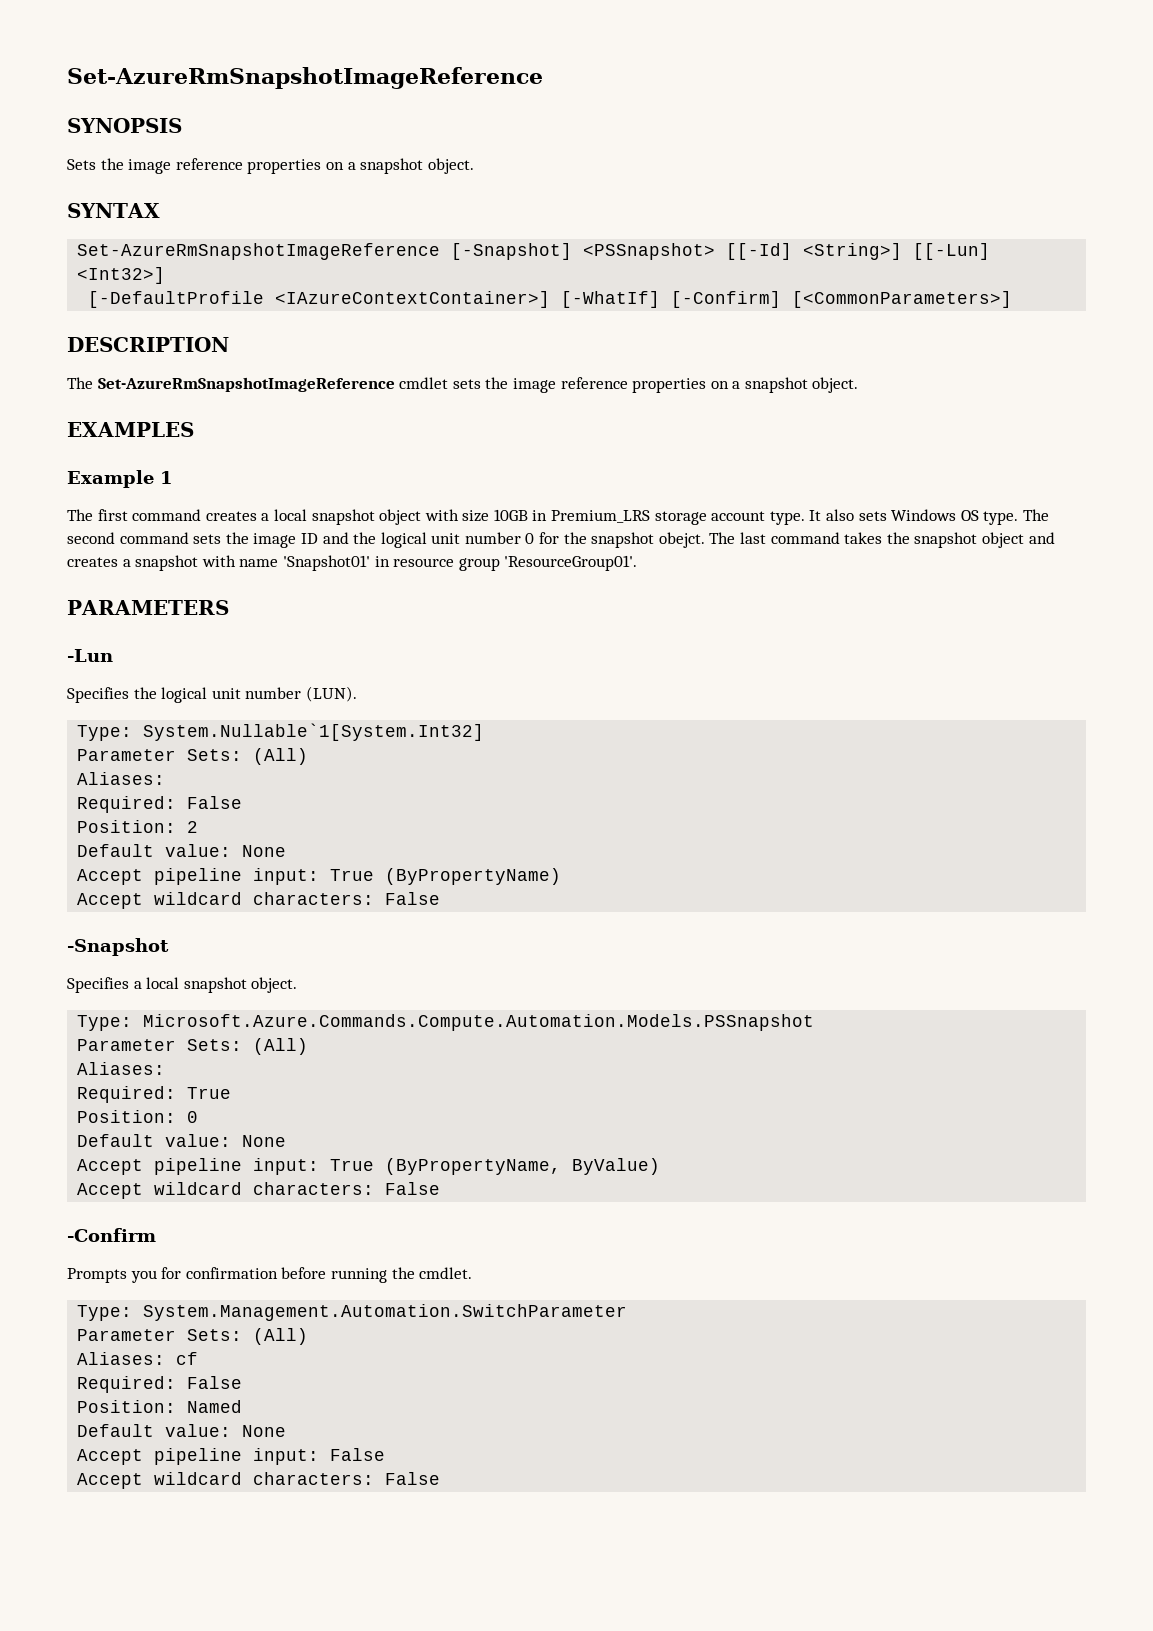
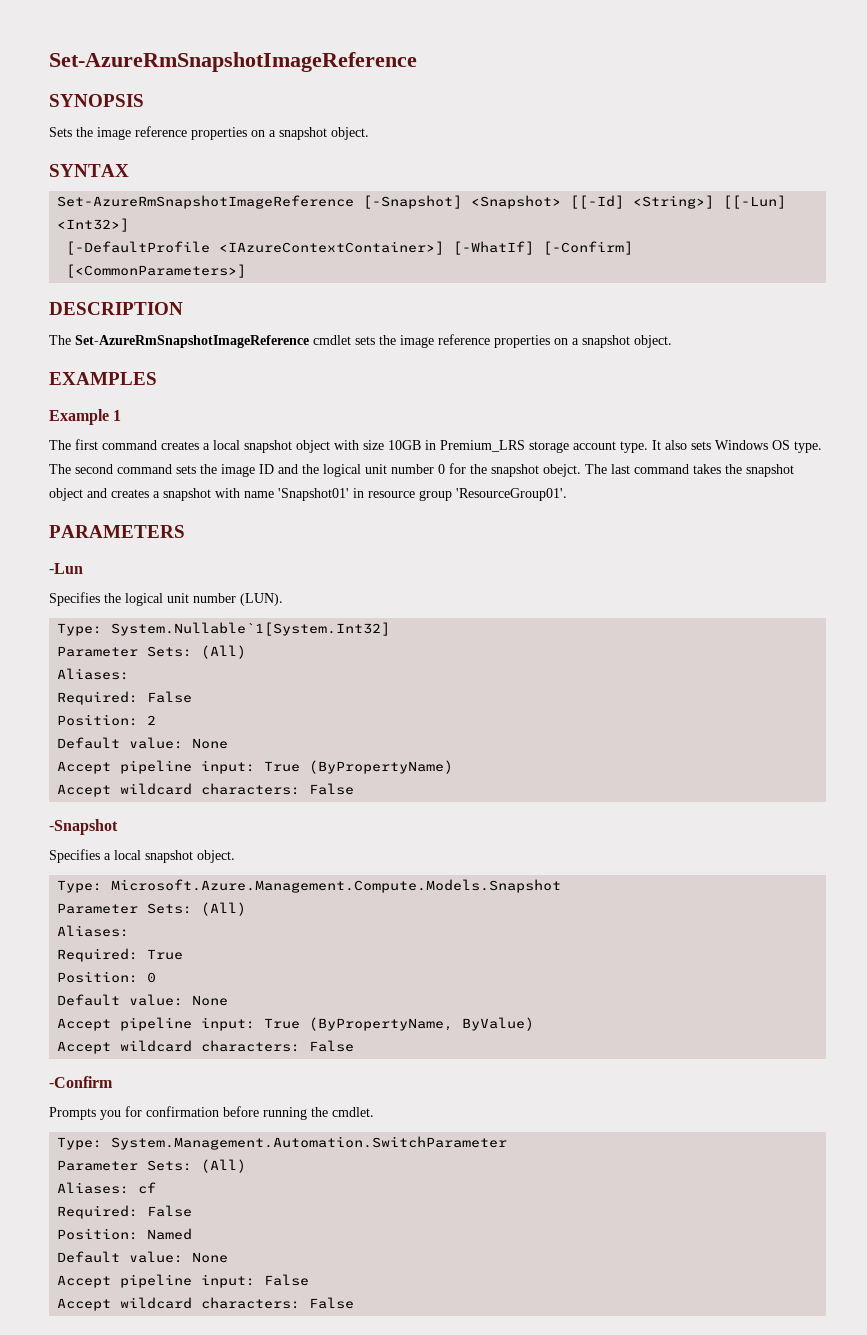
[583,243,716,260] <PSSnapshot> -> [471,195,562,209] <Snapshot>
[143,1014,815,1031] Microsoft.Azure.Commands.Compute.Automation.Models.PSSnapshot -> [111,879,562,893] Microsoft.Azure.Management.Compute.Models.Snapshot

